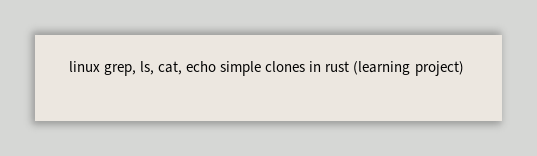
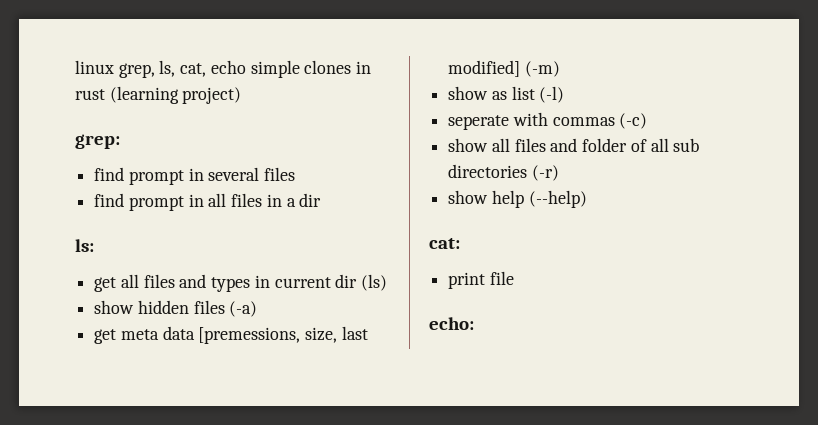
(464, 68) none -> [75,134,120,149] [94,167,296,185] [94,193,322,211] [75,239,94,252] [94,274,388,292] [94,300,258,317] [94,326,368,344] [448,60,560,77] [448,86,565,103] [448,112,648,130] [448,138,700,152] [448,164,559,181] [448,190,587,208] [429,238,460,249] [448,271,514,289] [429,317,474,330] // grep: // find prompt in several files // find prompt in all files in a dir // ls: // get all files and types in current dir (ls) // show hidden files (-a) // get meta data [premessions, size, last modified] (-m) // show as list (-l) // seperate with commas (-c) // show all files and folder of all sub directories (-r) // show help (--help) // cat: // print file // echo:

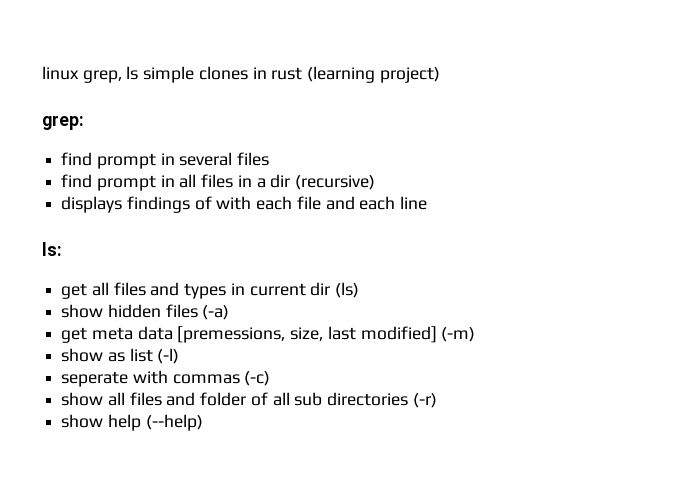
[159,60,246,77] ls, cat, echo -> [126,66,139,80] ls
(322, 200) none -> [295,175,376,190] [61,196,428,213] (recursive) // displays findings of with each file and each line
[429,238,460,249] [448,271,514,289] [429,317,474,330] // cat: // print file // echo: -> (203, 422) none

